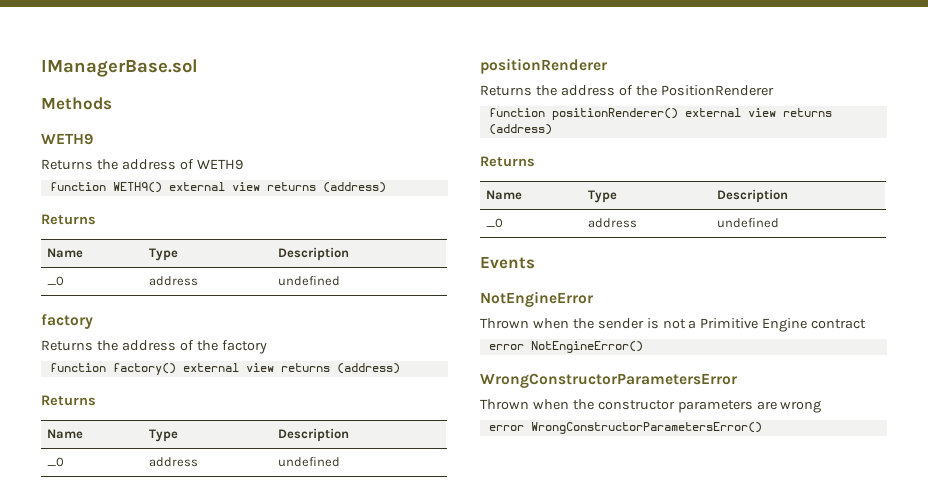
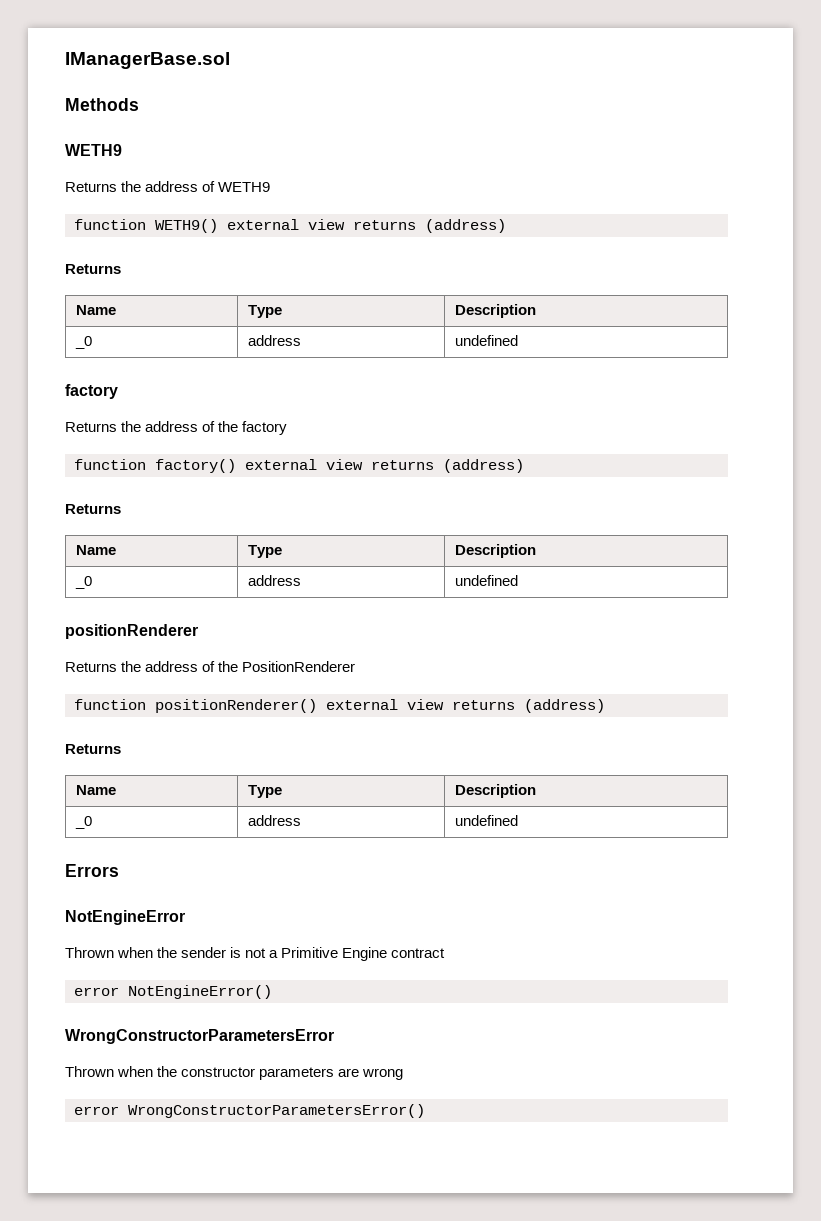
[480,256,535,269] Events -> [65,864,119,877] Errors

